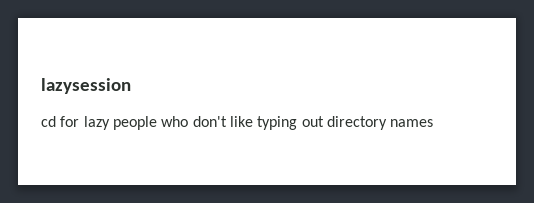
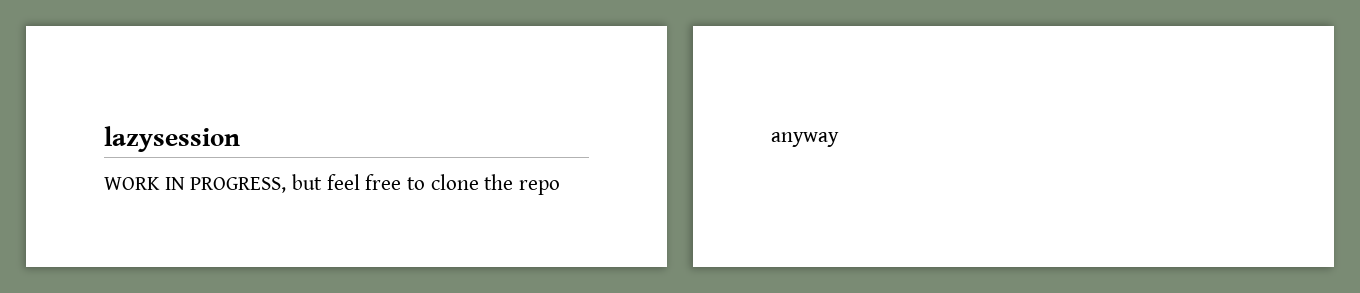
[41,116,434,130] cd for lazy people who don't like typing out directory names -> [104,174,561,195] [771,132,839,147] WORK IN PROGRESS, but feel free to clone the repo anyway

